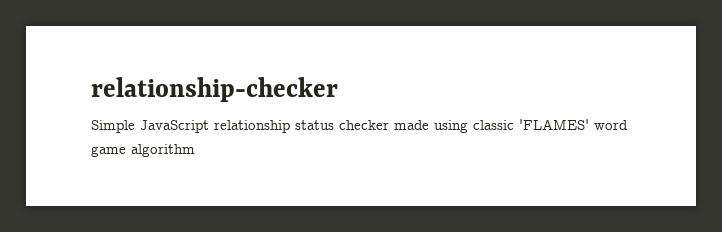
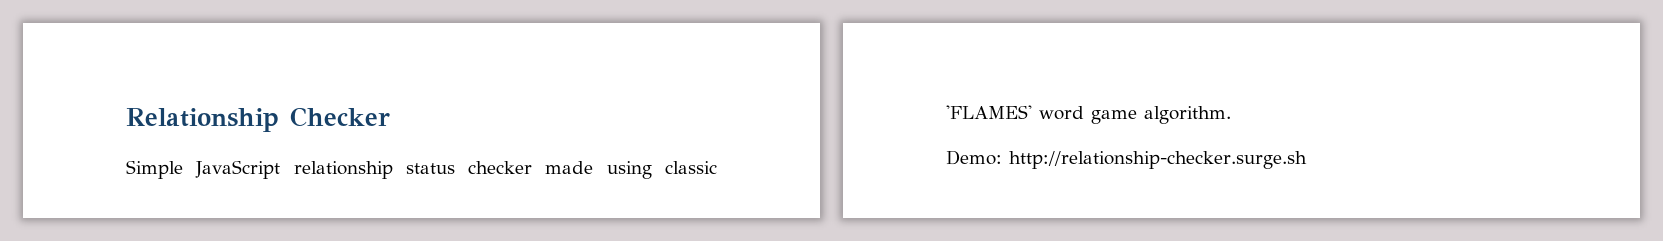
[91,77,338,102] relationship-checker -> [126,107,390,132] Relationship Checker
[131,144,195,157] algorithm -> [1144,106,1231,124] [946,150,1307,169] algorithm. // Demo: http://relationship-checker.surge.sh

